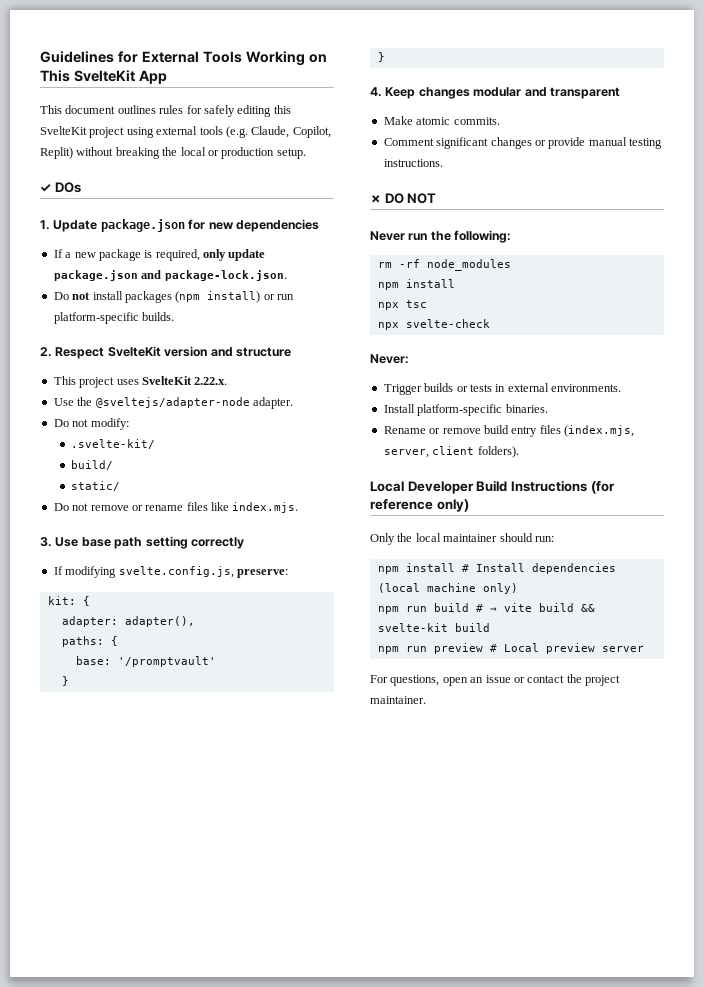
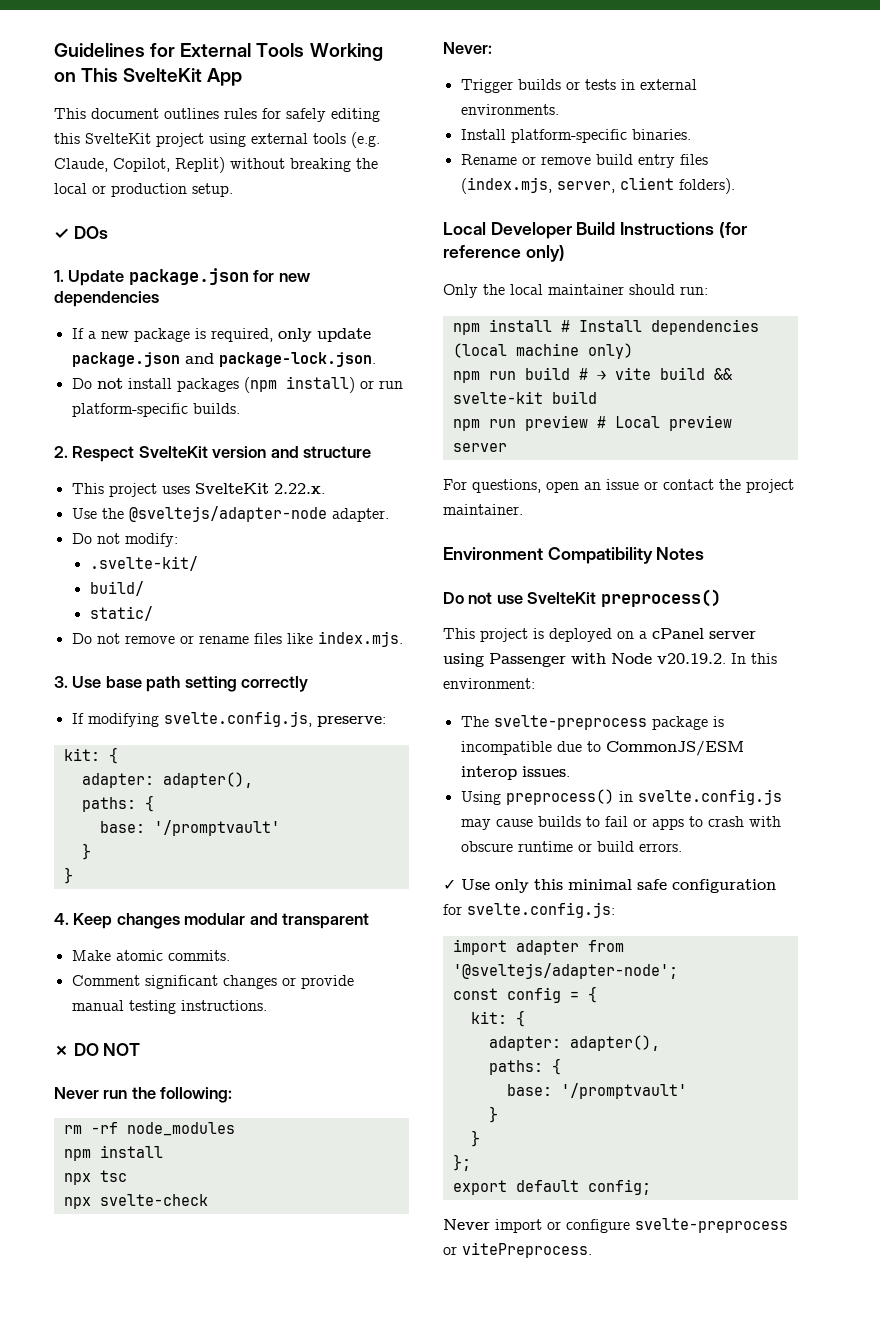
(426, 700) none -> [443,547,705,564] [443,589,721,607] [443,628,756,642] [443,653,777,667] [443,678,535,689] [460,715,724,730] [460,740,744,756] [460,766,570,780] [460,789,782,805] [460,816,781,830] [460,841,682,852] [443,879,776,893] [443,902,615,918] [452,939,624,955] [452,963,678,979] [452,986,597,1003] [470,1010,525,1027] [488,1035,660,1051] [488,1058,561,1075] [506,1083,687,1099] [488,1106,498,1123] [470,1130,480,1147] [452,1154,471,1171] [452,1179,651,1195] [443,1218,788,1233] [443,1242,592,1258] // Environment Compatibility Notes // Do not use SvelteKit preprocess() // This project is deployed on a cPanel server using Passenger with Node v20.19.2. In this environment: // The svelte-preprocess package is incompatible due to CommonJS/ESM interop issues. // Using preprocess() in svelte.config.js may cause builds to fail or apps to crash with obscure runtime or build errors. // ✓ Use only this minimal safe configuration for svelte.config.js: // import adapter from '@sveltejs/adapter-node'; // const config = { // kit: { // adapter: adapter(), // paths: { // base: '/promptvault' // } // } // }; // export default config; // Never import or configure svelte-preprocess or vitePreprocess.

